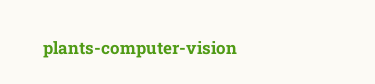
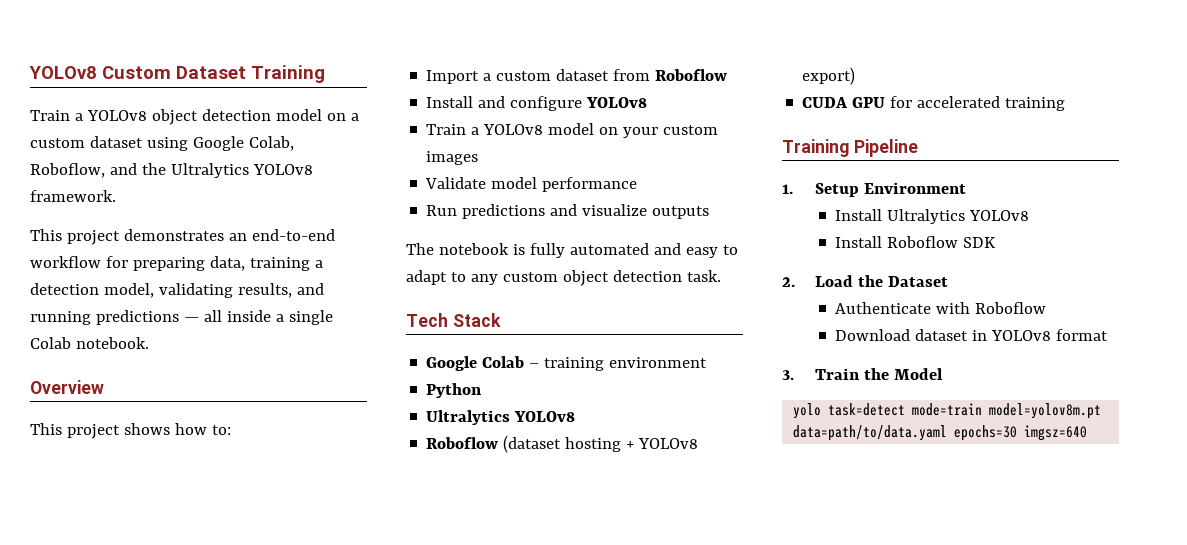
[43,41,237,58] plants-computer-vision -> [29,65,325,83] [30,109,359,125] [30,136,294,151] [30,163,313,178] [30,190,116,202] [30,229,335,245] [30,256,323,271] [30,283,324,298] [30,310,333,325] [30,337,149,349] [30,380,104,394] [30,423,231,439] [426,69,728,84] [426,96,648,111] [426,123,719,138] [426,151,479,165] [425,177,638,192] [426,204,710,219] [406,243,738,258] [406,270,721,286] [406,313,501,327] [426,356,708,371] [426,383,483,398] [426,410,576,425] [426,435,699,453] [802,67,856,85] [802,96,1066,111] [782,139,918,157] [782,182,966,197] [835,209,1030,224] [835,236,996,248] [782,275,948,287] [835,302,1047,314] [835,329,1109,341] [782,368,943,380] [793,403,1102,419] [793,425,1088,441] YOLOv8 Custom Dataset Training // Train a YOLOv8 object detection model on a custom dataset using Google Colab, Roboflow, and the Ultralytics YOLOv8 framework. // This project demonstrates an end-to-end workflow for preparing data, training a detection model, validating results, and running predictions — all inside a single Colab notebook. // Overview // This project shows how to: // Import a custom dataset from Roboflow // Install and configure YOLOv8 // Train a YOLOv8 model on your custom images // Validate model performance // Run predictions and visualize outputs // The notebook is fully automated and easy to adapt to any custom object detection task. // Tech Stack // Google Colab – training environment // Python // Ultralytics YOLOv8 // Roboflow (dataset hosting + YOLOv8 export) // CUDA GPU for accelerated training // Training Pipeline // 1. Setup Environment // Install Ultralytics YOLOv8 // Install Roboflow SDK // 2. Load the Dataset // Authenticate with Roboflow // Download dataset in YOLOv8 format // 3. Train the Model // yolo task=detect mode=train model=yolov8m.pt data=path/to/data.yaml epochs=30 imgsz=640

